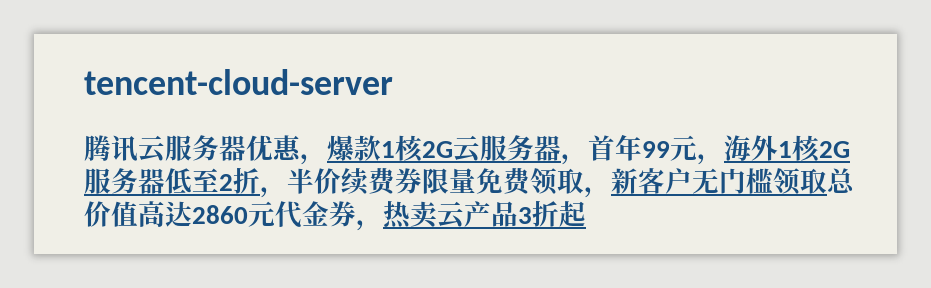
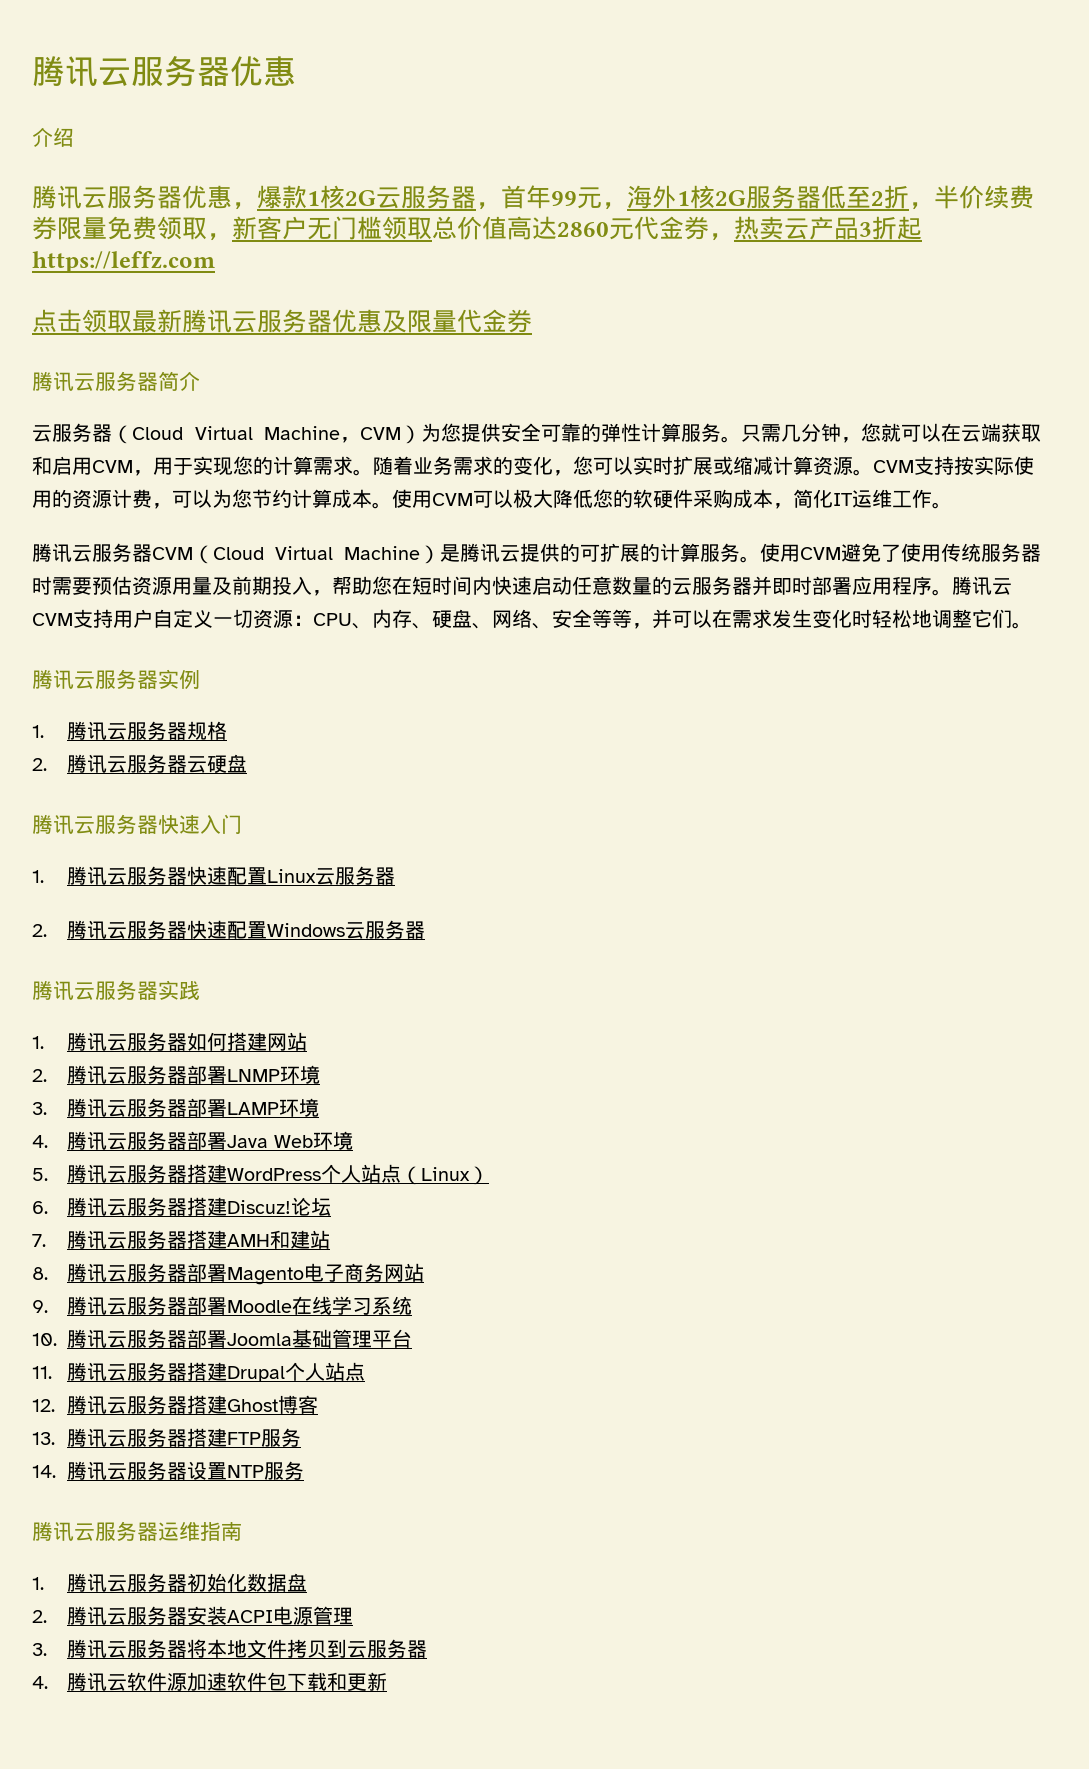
[84,69,393,95] tencent-cloud-server -> [32,56,296,87] [32,128,74,147] 腾讯云服务器优惠 // 介绍
(586, 214) none -> [32,251,215,273] [32,309,532,333] [32,371,200,391] [32,423,1041,444] [32,456,1034,476] [32,489,952,509] [32,543,1041,564] [32,576,1012,596] [32,609,1032,629] [32,669,200,690] [32,721,227,740] [32,754,247,774] [32,814,242,834] [32,866,395,885] [32,920,425,939] [32,980,200,1000] [32,1032,307,1051] [32,1065,320,1084] [32,1098,319,1117] [32,1131,353,1150] [32,1164,489,1185] [32,1197,331,1216] [32,1230,330,1249] [32,1263,424,1285] [32,1296,412,1315] [32,1329,412,1348] [32,1362,365,1382] [32,1395,318,1414] [32,1428,301,1447] [32,1461,304,1480] [32,1521,242,1541] [32,1573,307,1592] [32,1606,353,1625] [32,1639,427,1659] [32,1672,387,1692] https://leffz.com // 点击领取最新腾讯云服务器优惠及限量代金券 // 腾讯云服务器简介 // 云服务器（Cloud Virtual Machine，CVM）为您提供安全可靠的弹性计算服务。只需几分钟，您就可以在云端获取和启用CVM，用于实现您的计算需求。随着业务需求的变化，您可以实时扩展或缩减计算资源。CVM支持按实际使用的资源计费，可以为您节约计算成本。使用CVM可以极大降低您的软硬件采购成本，简化IT运维工作。 // 腾讯云服务器CVM（Cloud Virtual Machine）是腾讯云提供的可扩展的计算服务。使用CVM避免了使用传统服务器时需要预估资源用量及前期投入，帮助您在短时间内快速启动任意数量的云服务器并即时部署应用程序。腾讯云CVM支持用户自定义一切资源：CPU、内存、硬盘、网络、安全等等，并可以在需求发生变化时轻松地调整它们。 // 腾讯云服务器实例 // 1.腾讯云服务器规格 // 2.腾讯云服务器云硬盘 // 腾讯云服务器快速入门 // 1.腾讯云服务器快速配置Linux云服务器 // 2.腾讯云服务器快速配置Windows云服务器 // 腾讯云服务器实践 // 1.腾讯云服务器如何搭建网站 // 2.腾讯云服务器部署LNMP环境 // 3.腾讯云服务器部署LAMP环境 // 4.腾讯云服务器部署Java Web环境 // 5.腾讯云服务器搭建WordPress个人站点（Linux） // 6.腾讯云服务器搭建Discuz!论坛 // 7.腾讯云服务器搭建AMH和建站 // 8.腾讯云服务器部署Magento电子商务网站 // 9.腾讯云服务器部署Moodle在线学习系统 // 10.腾讯云服务器部署Joomla基础管理平台 // 11.腾讯云服务器搭建Drupal个人站点 // 12.腾讯云服务器搭建Ghost博客 // 13.腾讯云服务器搭建FTP服务 // 14.腾讯云服务器设置NTP服务 // 腾讯云服务器运维指南 // 1.腾讯云服务器初始化数据盘 // 2.腾讯云服务器安装ACPI电源管理 // 3.腾讯云服务器将本地文件拷贝到云服务器 // 4.腾讯云软件源加速软件包下载和更新

